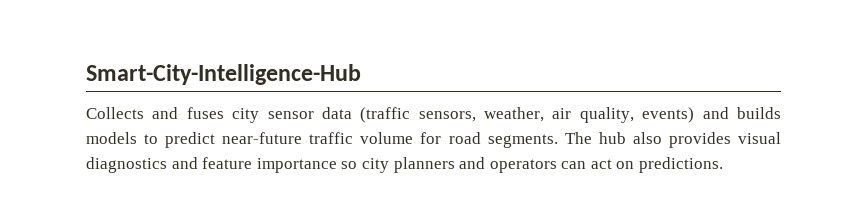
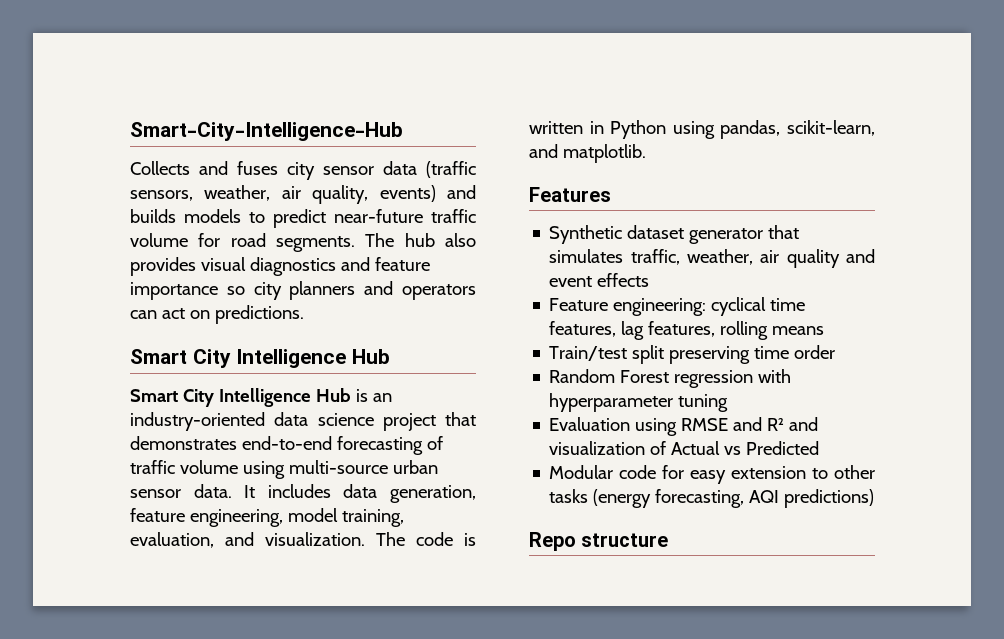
(724, 165) none -> [130,349,391,368] [130,388,392,407] [130,412,476,431] [130,436,443,455] [130,460,438,479] [130,484,476,503] [130,508,404,527] [130,532,476,548] [529,120,875,139] [529,144,646,163] [529,187,611,202] [549,225,800,244] [549,249,875,268] [549,273,650,287] [549,297,806,316] [549,321,825,340] [549,345,836,364] [549,369,792,388] [549,393,729,412] [549,417,819,436] [549,441,820,455] [549,465,875,484] [549,489,875,508] [529,532,669,551] // Smart City Intelligence Hub // Smart City Intelligence Hub is an industry-oriented data science project that demonstrates end-to-end forecasting of traffic volume using multi-source urban sensor data. It includes data generation, feature engineering, model training, evaluation, and visualization. The code is written in Python using pandas, scikit-learn, and matplotlib. // Features // Synthetic dataset generator that simulates traffic, weather, air quality and event effects // Feature engineering: cyclical time features, lag features, rolling means // Train/test split preserving time order // Random Forest regression with hyperparameter tuning // Evaluation using RMSE and R² and visualization of Actual vs Predicted // Modular code for easy extension to other tasks (energy forecasting, AQI predictions) // Repo structure

